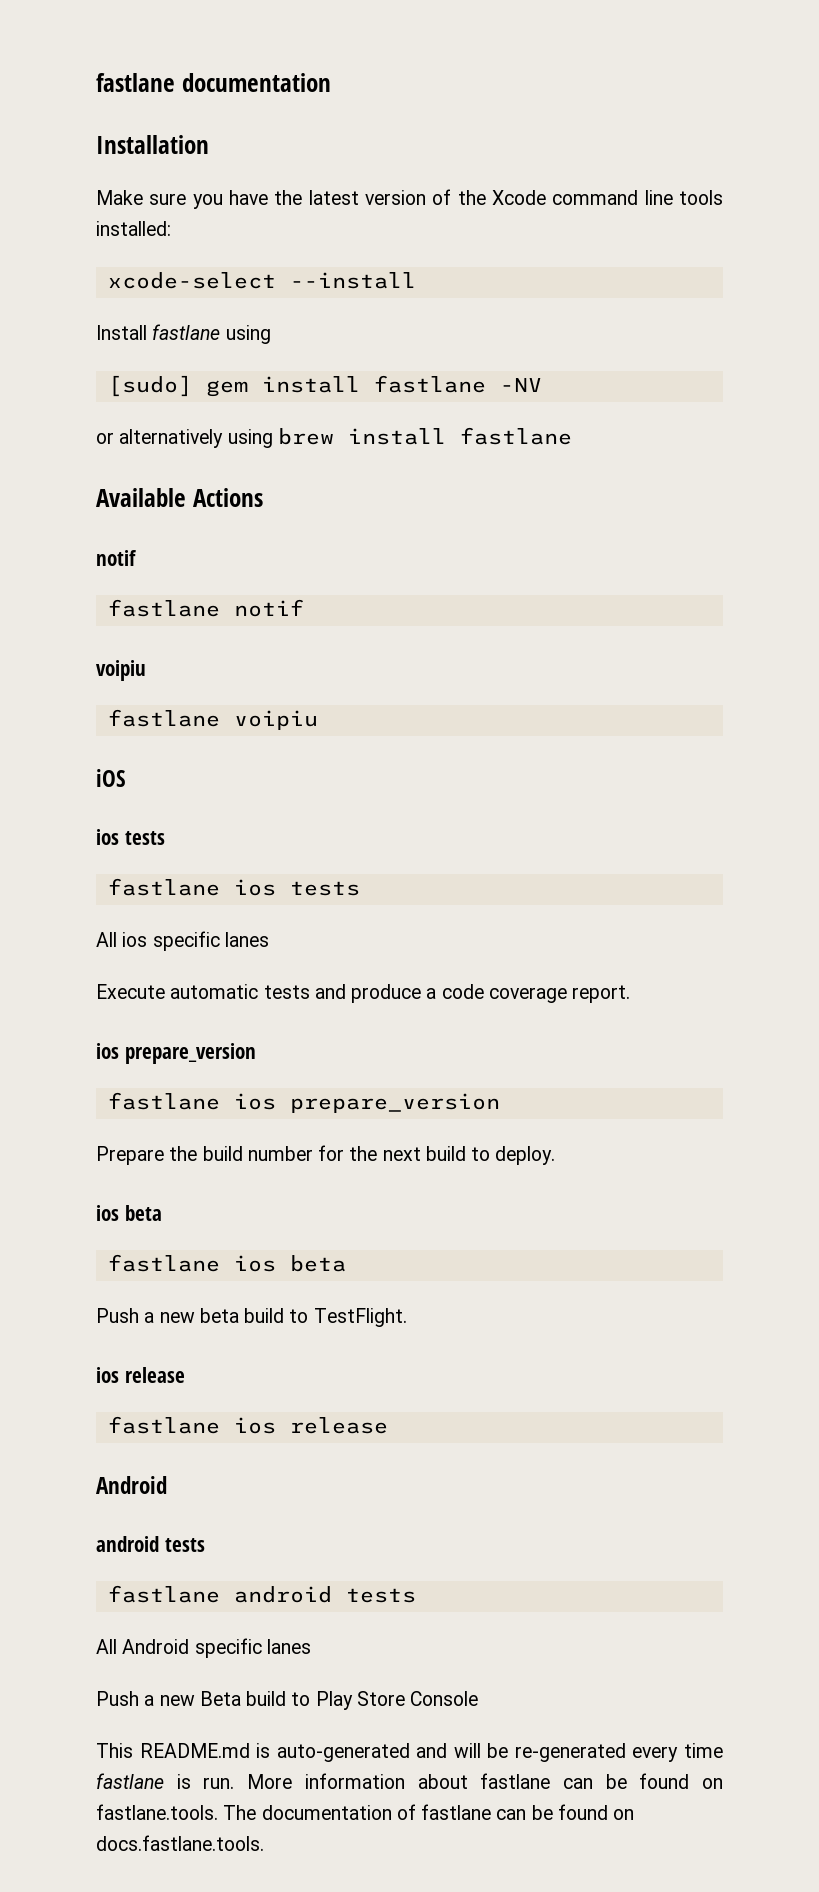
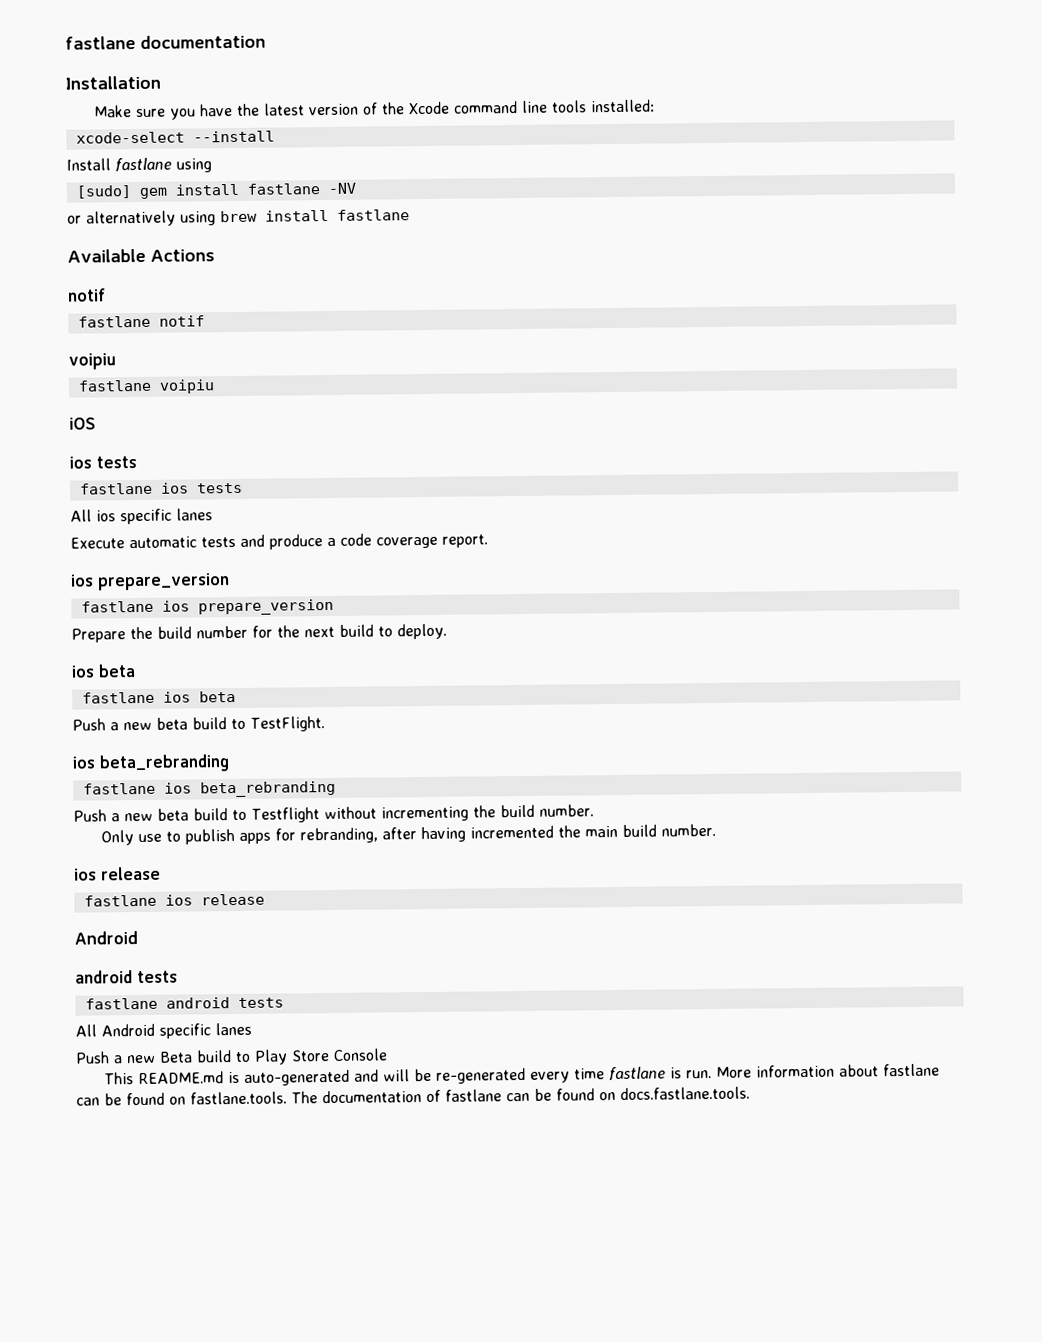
(407, 1317) none -> [72,754,230,773] [82,780,336,798] [73,804,594,823] [101,823,717,846] // ios beta_rebranding // fastlane ios beta_rebranding // Push a new beta build to Testflight without incrementing the build number. // Only use to publish apps for rebranding, after having incremented the main build number.

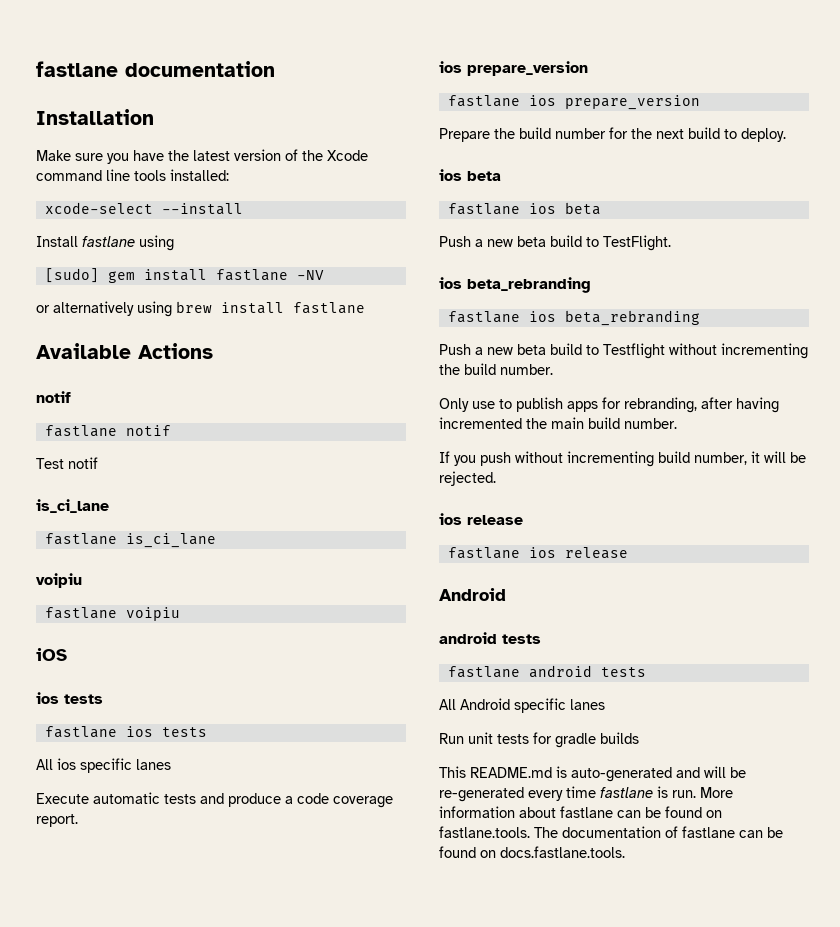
(205, 321) none -> [36,457,98,469] [36,499,109,513] [44,533,216,548] // Test notif // is_ci_lane // fastlane is_ci_lane
(717, 830) none -> [439,451,806,467] [439,471,496,486] // If you push without incrementing build number, it will be rejected.
[75,1048,388,1065] Push a new Beta build to Play Store Console -> [439,732,639,748] Run unit tests for gradle builds

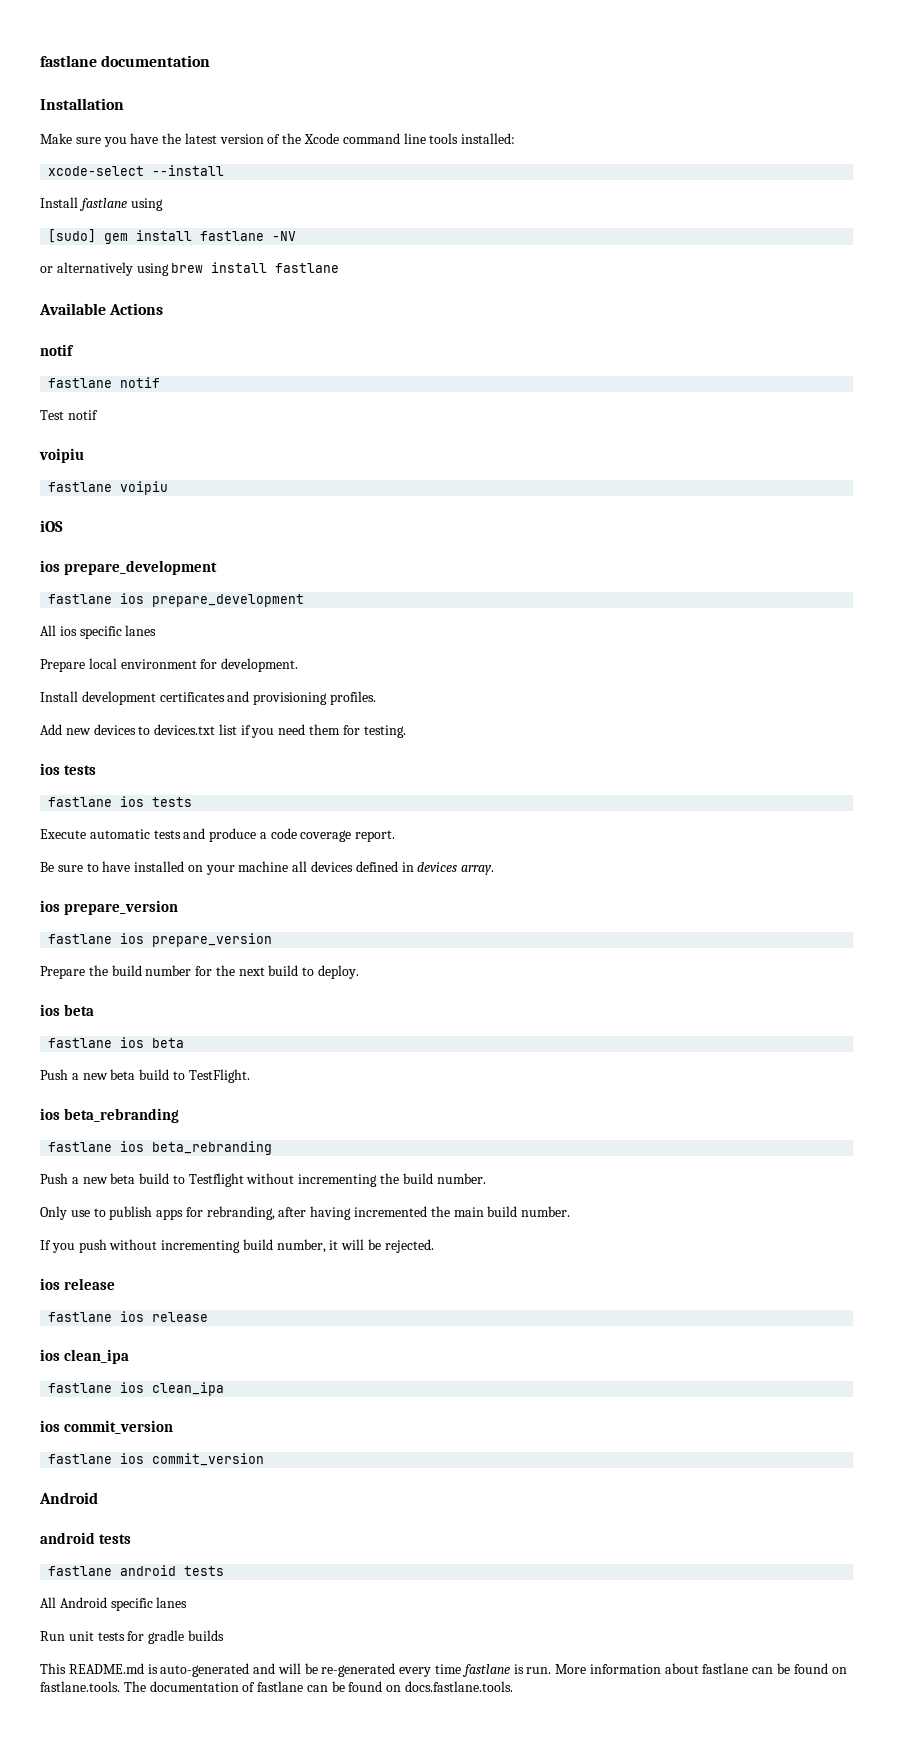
[36,499,109,513] [44,533,216,548] // is_ci_lane // fastlane is_ci_lane -> (98, 415) none
(67, 654) none -> [40,560,217,575] [48,593,305,607] [40,625,157,639] [40,658,299,672] [40,691,376,705] [40,724,406,738] // ios prepare_development // fastlane ios prepare_development // All ios specific lanes // Prepare local environment for development. // Install development certificates and provisioning profiles. // Add new devices to devices.txt list if you need them for testing.
[36,758,171,773] // All ios specific lanes -> (193, 802) none
(78, 820) none -> [40,861,495,875] // Be sure to have installed on your machine all devices defined in devices array.
(628, 553) none -> [40,1349,129,1364] [48,1382,225,1396] [40,1420,173,1434] [48,1453,265,1466] // ios clean_ipa // fastlane ios clean_ipa // ios commit_version // fastlane ios commit_version

